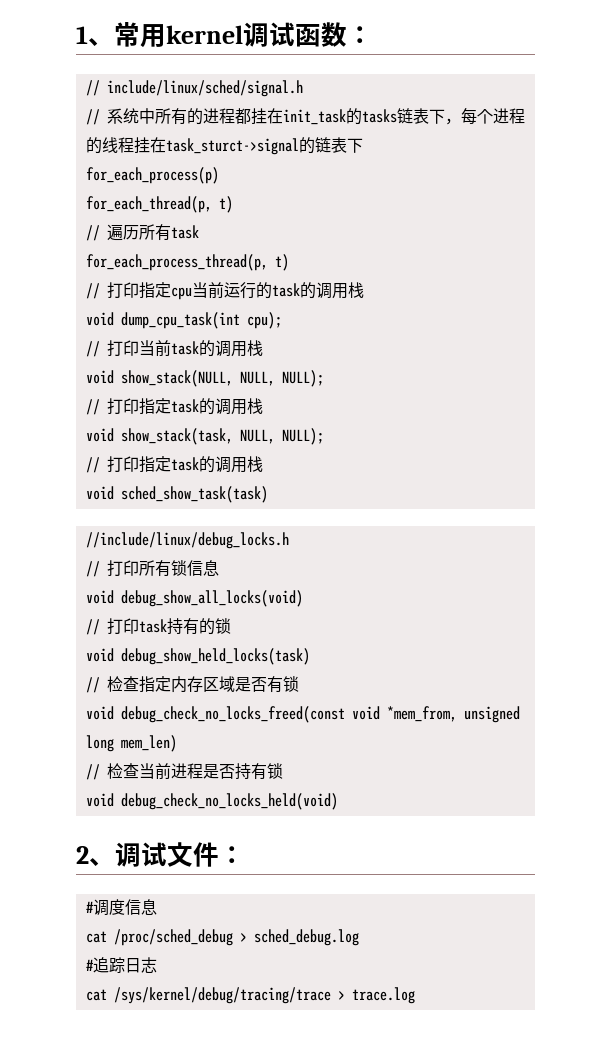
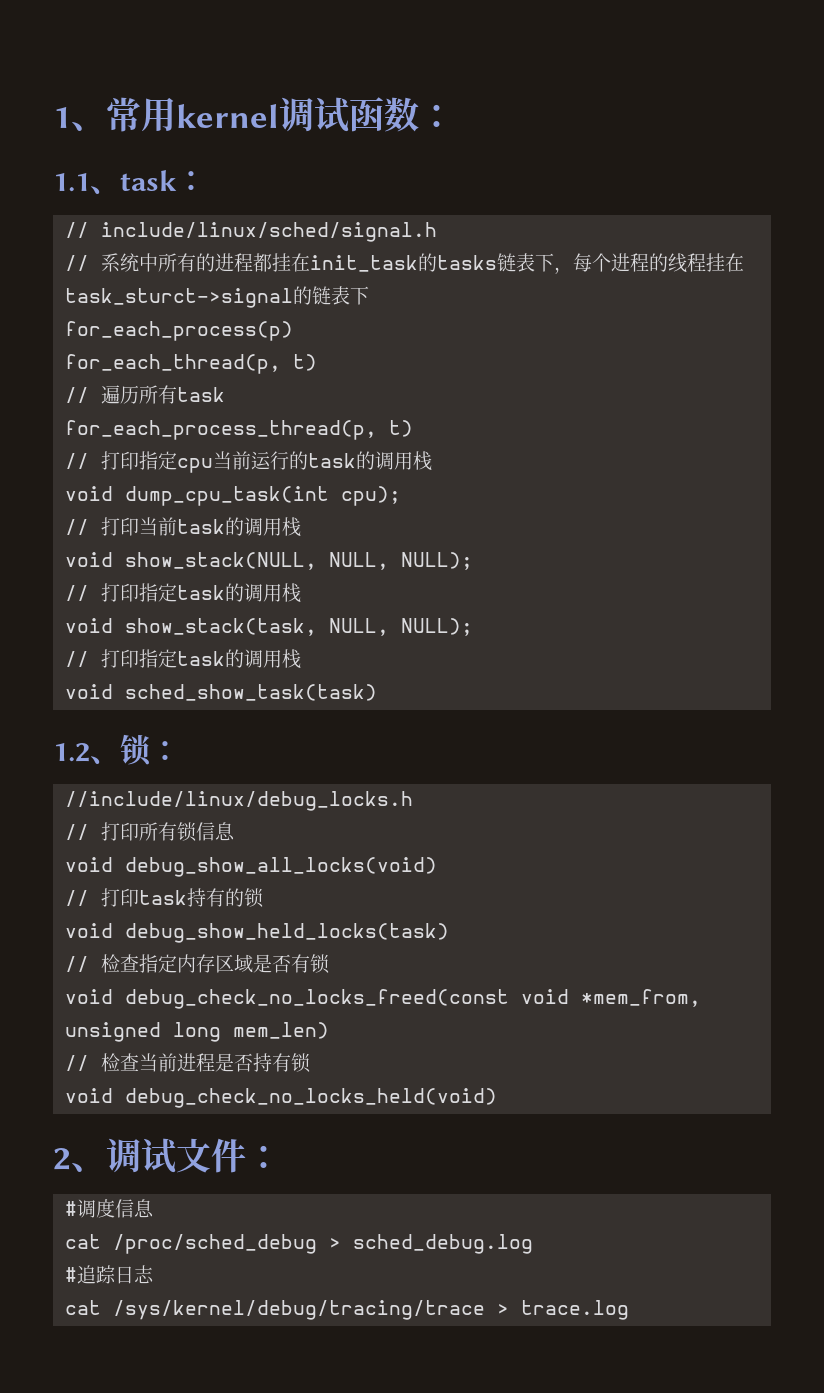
(373, 35) none -> [53,170,206,194] // 1.1、task：
(268, 494) none -> [53,734,180,766] // 1.2、锁：

